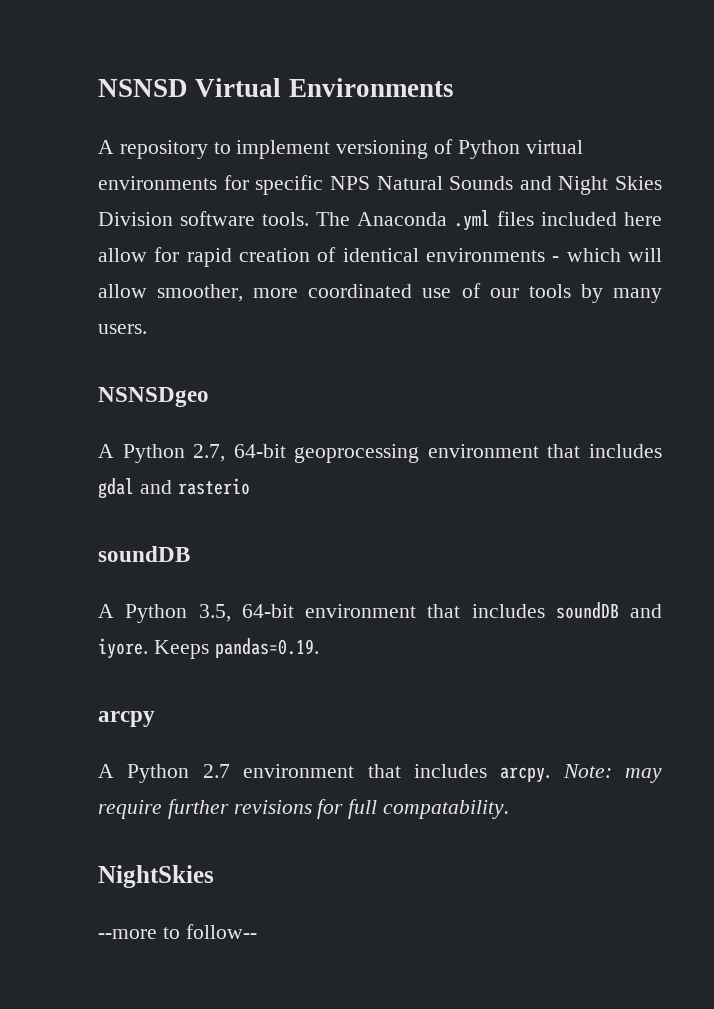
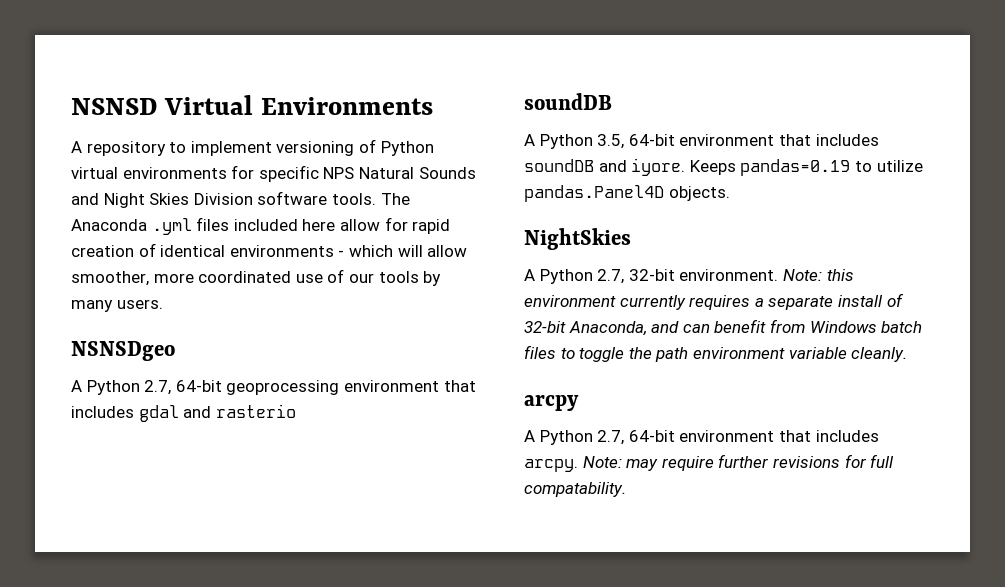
[214,638,319,658] pandas=0.19. -> [740,159,923,176] [524,185,730,202] [524,228,631,250] [524,269,854,284] [524,293,904,310] [524,319,923,336] [524,345,908,362] pandas=0.19 to utilize pandas.Panel4D objects. // NightSkies // A Python 2.7, 32-bit environment. Note: this environment currently requires a separate install of 32-bit Anaconda, and can benefit from Windows batch files to toggle the path environment variable cleanly.
[202,764,230,778] 2.7 -> [597,430,675,445] 2.7, 64-bit
[98,865,214,888] [98,924,257,939] // NightSkies // --more to follow-- -> (626, 489) none

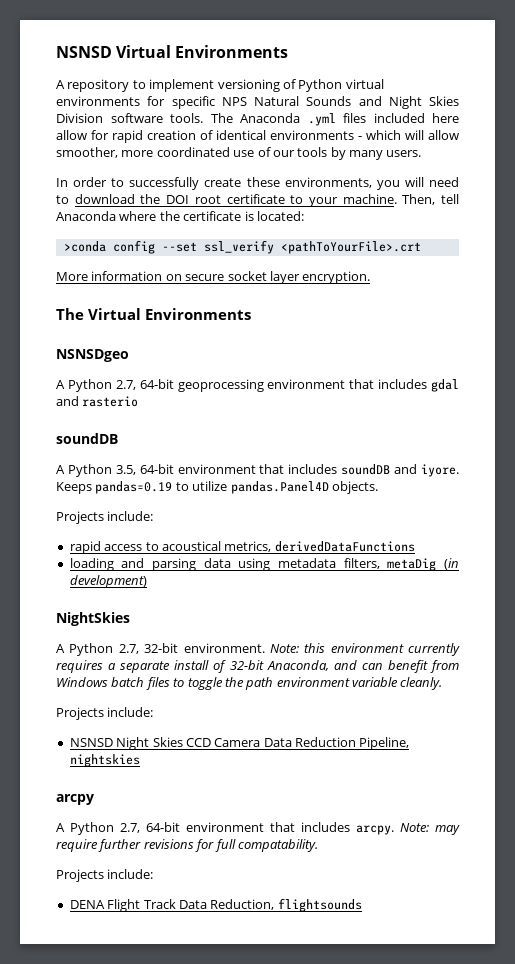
(163, 304) none -> [56,177,459,190] [56,194,459,207] [56,211,304,221] [63,240,421,254] [56,271,371,284] [56,308,251,320] // In order to successfully create these environments, you will need to download the DOI root certificate to your machine. Then, tell Anaconda where the certificate is located: // >conda config --set ssl_verify <pathToYourFile>.crt // More information on secure socket layer encryption. // The Virtual Environments
(730, 193) none -> [56,511,154,524] [69,541,415,554] [69,558,459,571] [69,575,147,588] // Projects include: // rapid access to acoustical metrics, derivedDataFunctions // loading and parsing data using metadata filters, metaDig (in development)
(908, 354) none -> [56,707,154,720] [69,737,410,750] [69,754,140,767] // Projects include: // NSNSD Night Skies CCD Camera Data Reduction Pipeline, nightskies
(626, 489) none -> [56,869,154,882] [69,898,362,912] // Projects include: // DENA Flight Track Data Reduction, flightsounds

